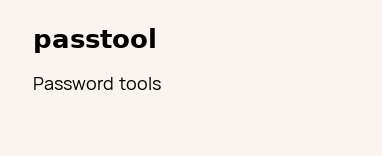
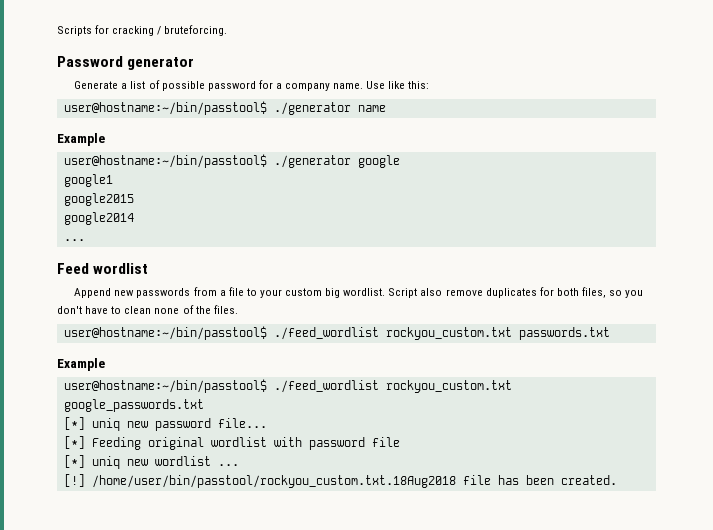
[33,28,157,53] [33,77,161,90] passtool // Password tools -> [57,25,228,36] [57,56,195,70] [74,80,430,91] [63,101,386,115] [57,133,105,146] [63,154,400,168] [63,174,113,187] [63,193,134,206] [63,212,134,225] [63,239,85,241] [57,263,149,274] [74,287,644,298] [57,305,238,314] [63,326,610,340] [57,358,105,371] [63,379,512,393] [63,399,204,412] [63,417,267,431] [63,436,400,450] [63,455,239,469] [63,474,617,488] Scripts for cracking / bruteforcing. // Password generator // Generate a list of possible password for a company name. Use like this: // user@hostname:~/bin/passtool$ ./generator name // Example // user@hostname:~/bin/passtool$ ./generator google // google1 // google2015 // google2014 // ... // Feed wordlist // Append new passwords from a file to your custom big wordlist. Script also remove duplicates for both files, so you don't have to clean none of the files. // user@hostname:~/bin/passtool$ ./feed_wordlist rockyou_custom.txt passwords.txt // Example // user@hostname:~/bin/passtool$ ./feed_wordlist rockyou_custom.txt google_passwords.txt // [*] uniq new password file... // [*] Feeding original wordlist with password file // [*] uniq new wordlist ... // [!] /home/user/bin/passtool/rockyou_custom.txt.18Aug2018 file has been created.

